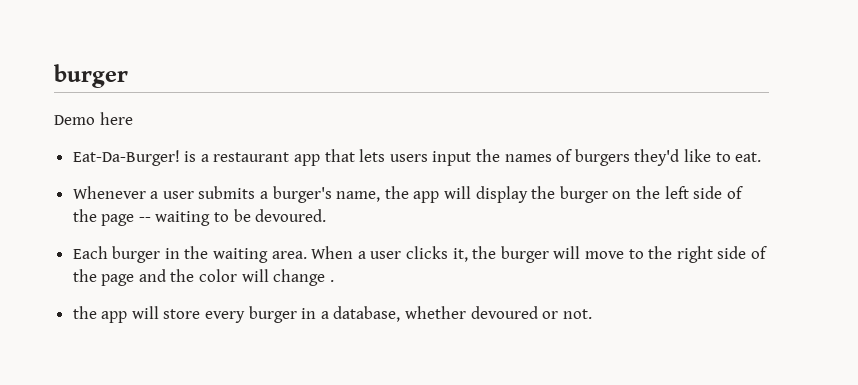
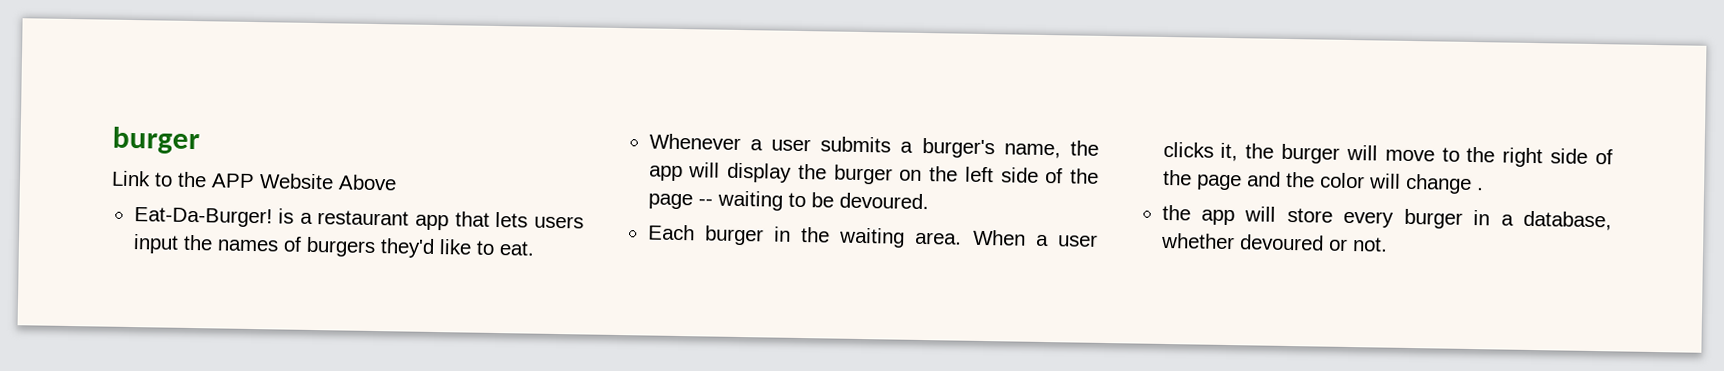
[54,112,133,125] Demo here -> [111,170,397,191] Link to the APP Website Above

